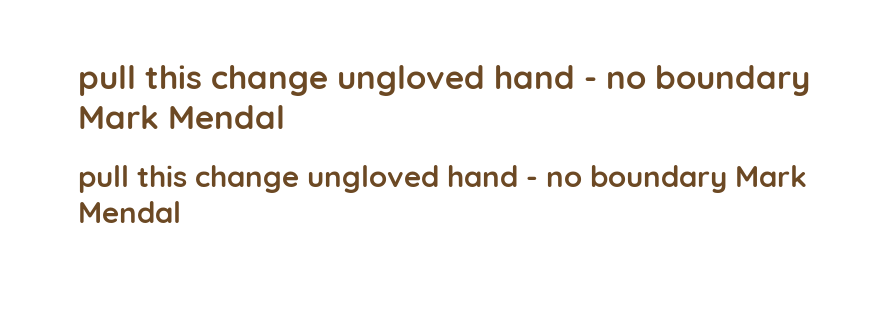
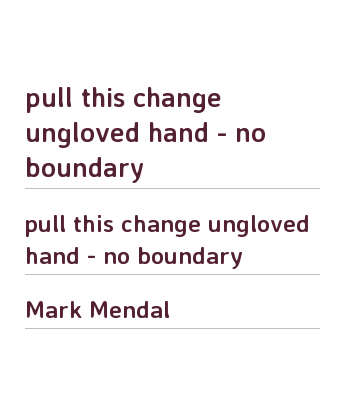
[78,65,810,96] [78,105,285,129] [78,165,727,193] pull this change ungloved hand - no boundary Mark Mendal // pull this change ungloved hand - no boundary -> [25,87,222,113] [25,122,266,148] [25,157,144,183] [25,215,310,237] [25,247,243,269] pull this change ungloved hand - no boundary // pull this change ungloved hand - no boundary //

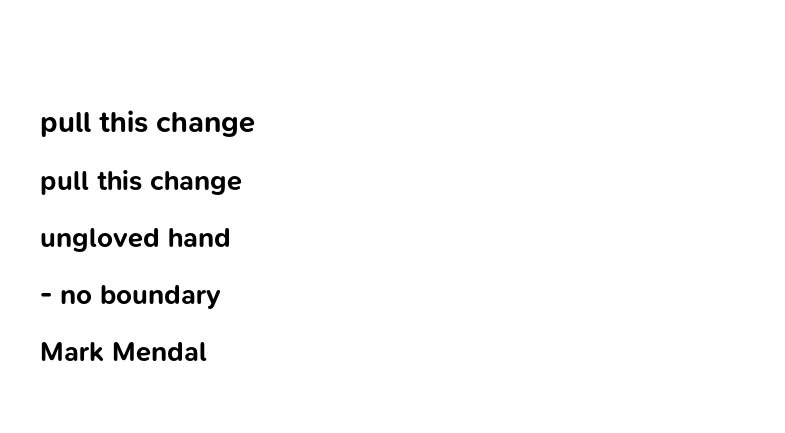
[25,87,222,113] [25,122,266,148] [25,157,144,183] [25,215,310,237] [25,247,80,264] pull this change ungloved hand - no boundary // pull this change ungloved hand -> [40,110,255,137] [40,170,242,195] [40,228,231,252] pull this change // pull this change // ungloved hand //

